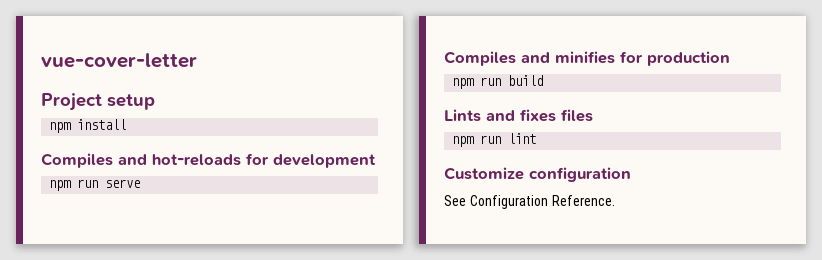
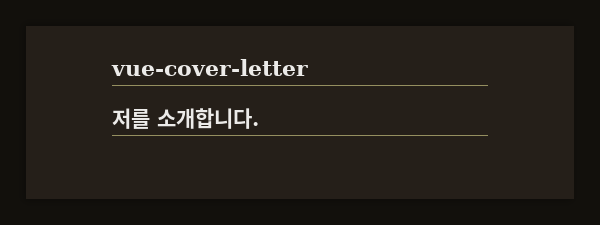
[41,93,155,111] [49,119,127,133] [41,153,376,168] [49,179,141,191] [444,51,730,66] [452,75,544,89] [444,109,593,122] [452,133,537,147] [444,167,631,182] [444,195,615,209] Project setup // npm install // Compiles and hot-reloads for development // npm run serve // Compiles and minifies for production // npm run build // Lints and fixes files // npm run lint // Customize configuration // See Configuration Reference. -> [112,108,259,129] 저를 소개합니다.

